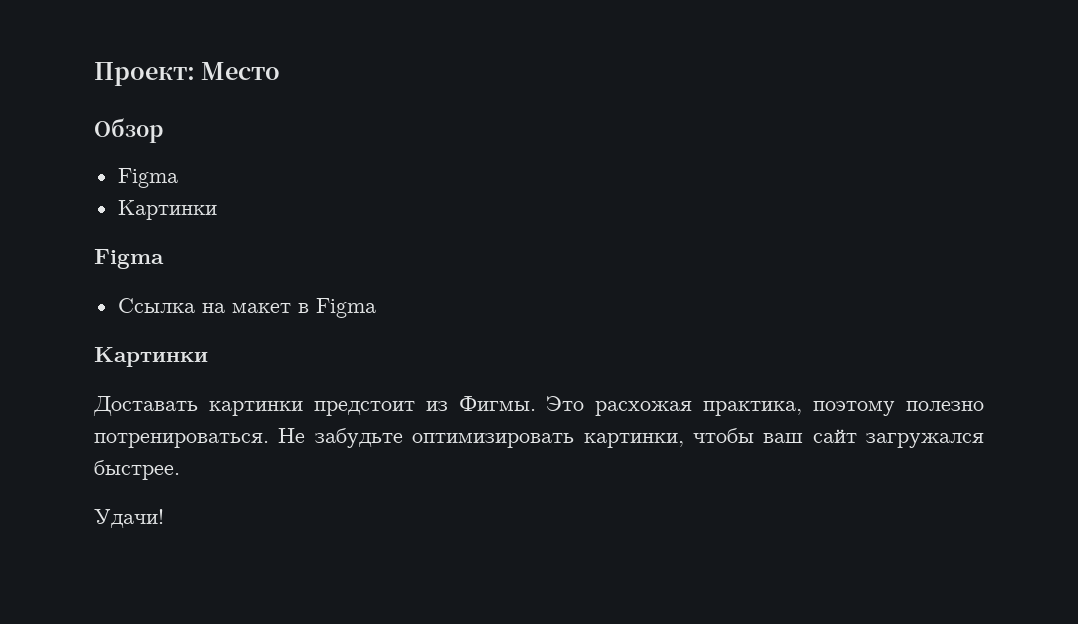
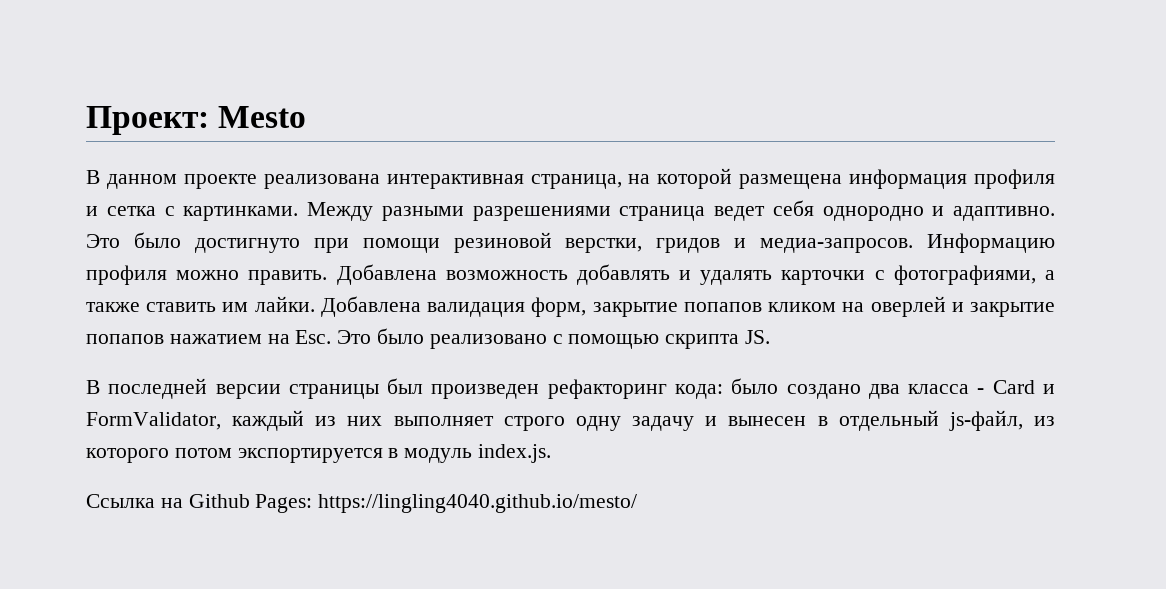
[201,62,281,80] [94,118,163,143] [117,168,178,188] [117,200,217,220] [94,249,164,269] [117,298,376,318] [94,347,208,367] [93,396,985,416] [94,428,984,448] [94,460,180,480] [94,509,164,528] Место // Обзор // Figma // Картинки // Figma // Ссылка на макет в Figma // Картинки // Доставать картинки предстоит из Фигмы. Это расхожая практика, поэтому полезно потренироваться. Не забудьте оптимизировать картинки, чтобы ваш сайт загружался быстрее. // Удачи! -> [218,106,307,128] [86,168,1055,189] [86,200,1055,221] [86,232,1055,253] [86,264,1055,285] [86,296,1056,317] [86,328,771,349] [86,378,1056,399] [86,410,1056,431] [86,444,552,463] [86,494,638,513] Mesto // В данном проекте реализована интерактивная страница, на которой размещена информация профиля и сетка с картинками. Между разными разрешениями страница ведет себя однородно и адаптивно. Это было достигнуто при помощи резиновой верстки, гридов и медиа-запросов. Информацию профиля можно править. Добавлена возможность добавлять и удалять карточки с фотографиями, а также ставить им лайки. Добавлена валидация форм, закрытие попапов кликом на оверлей и закрытие попапов нажатием на Esc. Это было реализовано с помощью скрипта JS. // В последней версии страницы был произведен рефакторинг кода: было создано два класса - Card и FormValidator, каждый из них выполняет строго одну задачу и вынесен в отдельный js-файл, из которого потом экспортируется в модуль index.js. // Ссылка на Github Pages: https://lingling4040.github.io/mesto/

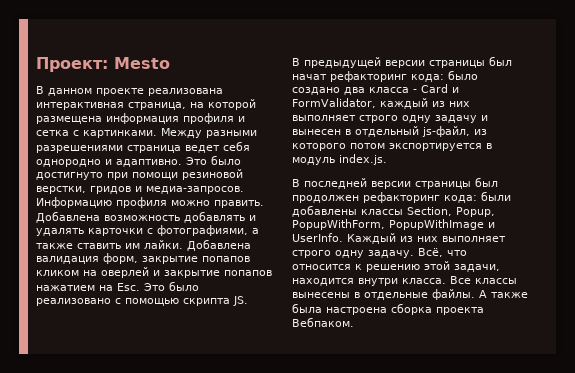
[108,378,540,399] последней версии страницы был произведен -> [304,56,512,68] [292,74,327,80] предыдущей версии страницы был начат
[86,494,638,513] Ссылка на Github Pages: https://lingling4040.github.io/mesto/ -> [292,177,498,189] [292,191,511,203] [292,205,495,217] [292,219,495,230] [292,233,506,244] [292,248,467,258] [292,261,500,272] [292,276,517,286] [292,289,528,300] [292,303,484,315] [292,317,354,327] В последней версии страницы был продолжен рефакторинг кода: были добавлены классы Section, Popup, PopupWithForm, PopupWithImage и UserInfo. Каждый из них выполняет строго одну задачу. Всё, что относится к решению этой задачи, находится внутри класса. Все классы вынесены в отдельные файлы. А также была настроена сборка проекта Вебпаком.

